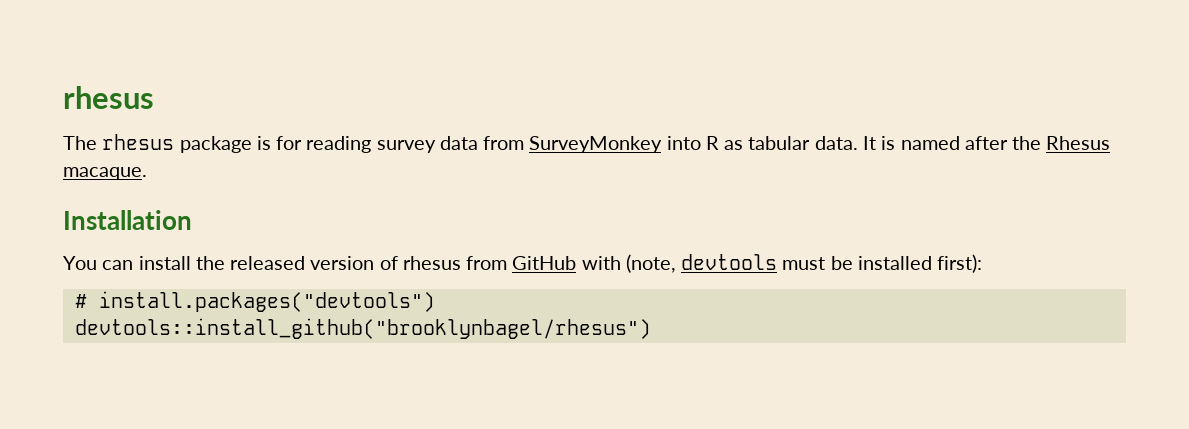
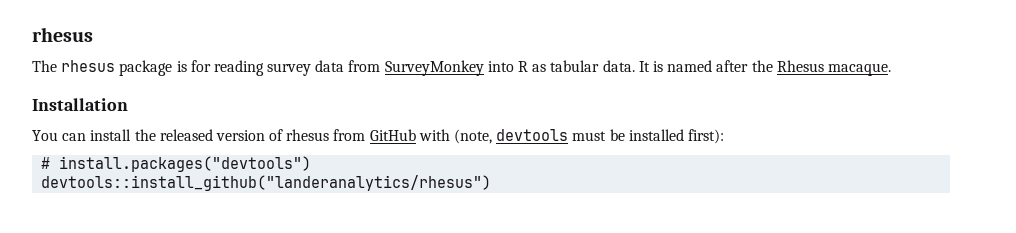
[74,318,651,339] devtools::install_github("brooklynbagel/rhesus") -> [41,175,492,191] devtools::install_github("landeranalytics/rhesus")

